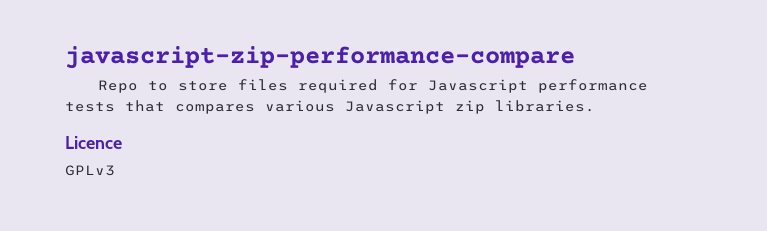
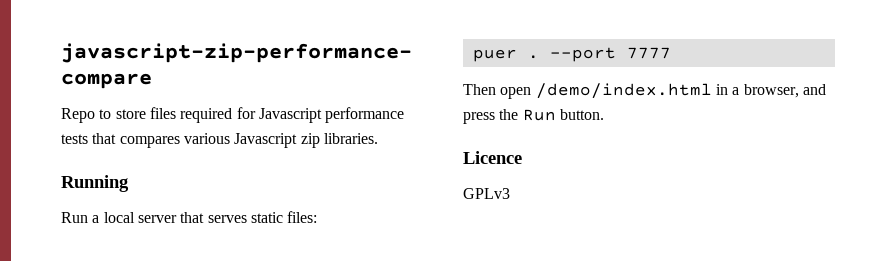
(595, 106) none -> [61,175,129,192] [61,211,318,223] [472,47,671,62] [463,83,826,99] [463,109,604,124] // Running // Run a local server that serves static files: // puer . --port 7777 // Then open /demo/index.html in a browser, and press the Run button.

